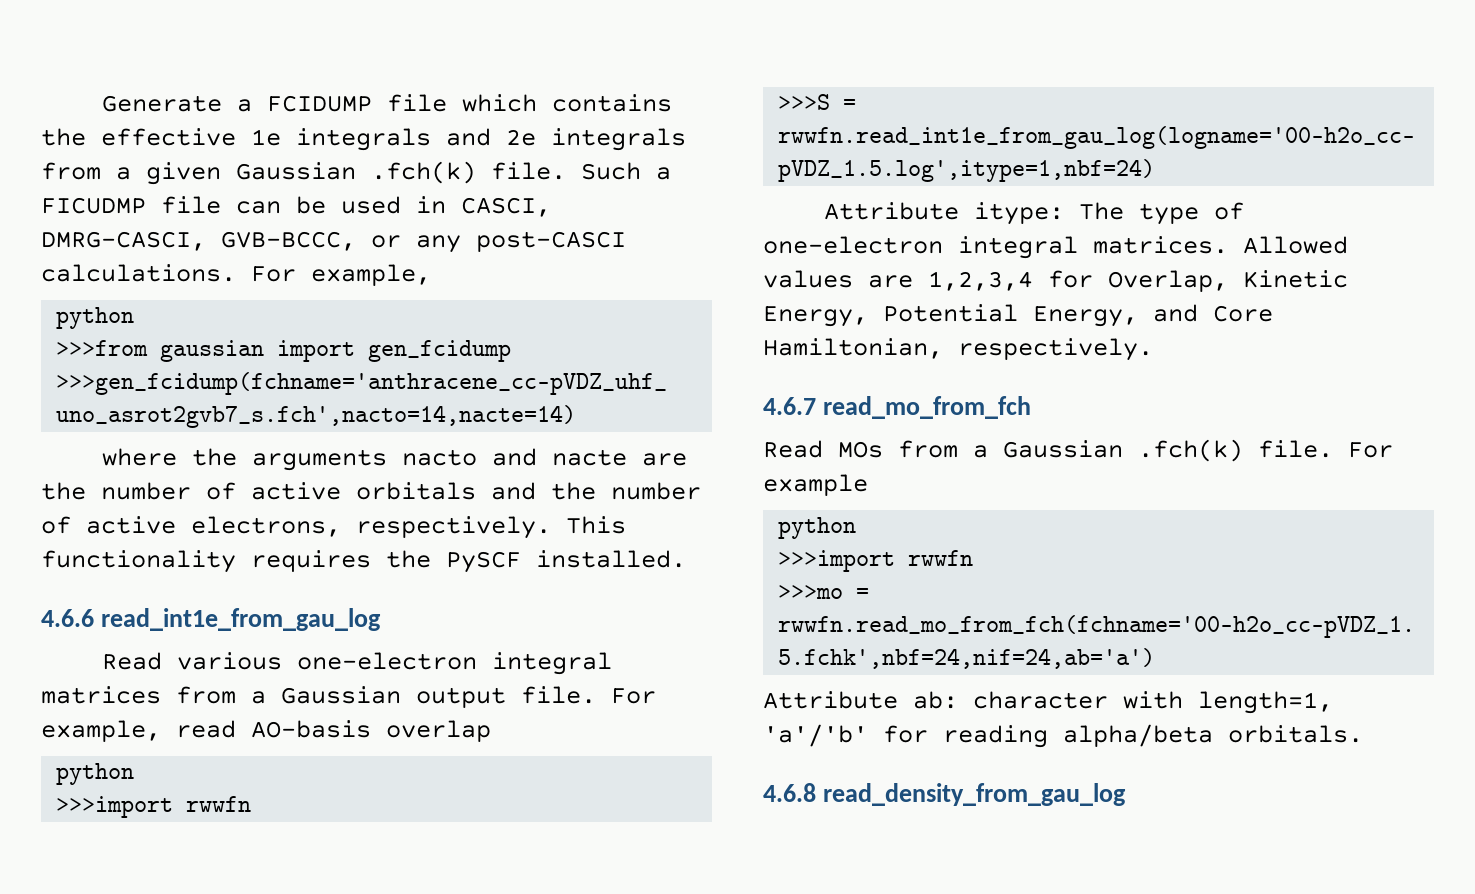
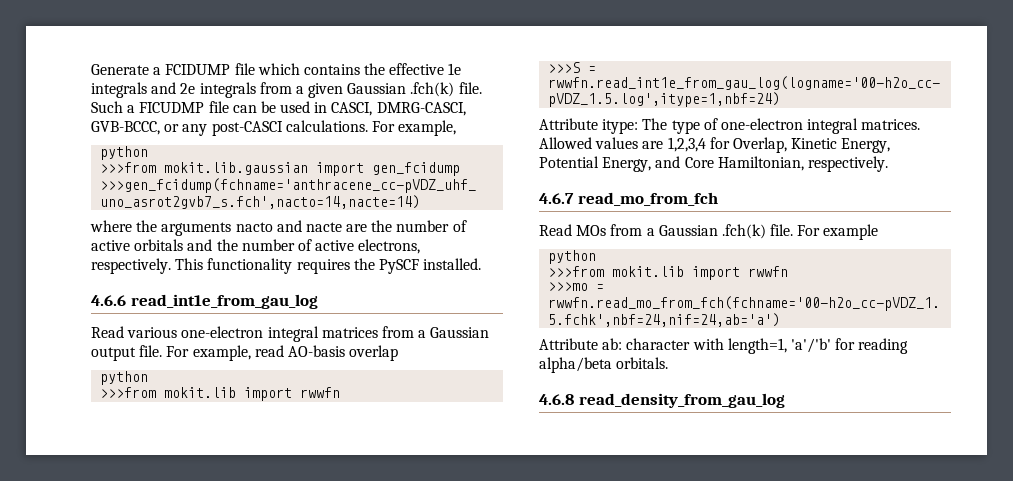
[160,340,265,362] gaussian -> [164,162,309,175] mokit.lib.gaussian
[56,796,174,818] >>>import -> [100,387,293,401] >>>from mokit.lib import
[778,550,896,572] >>>import -> [548,266,741,280] >>>from mokit.lib import

